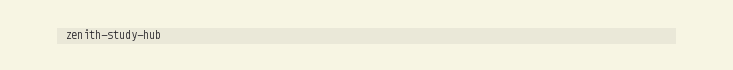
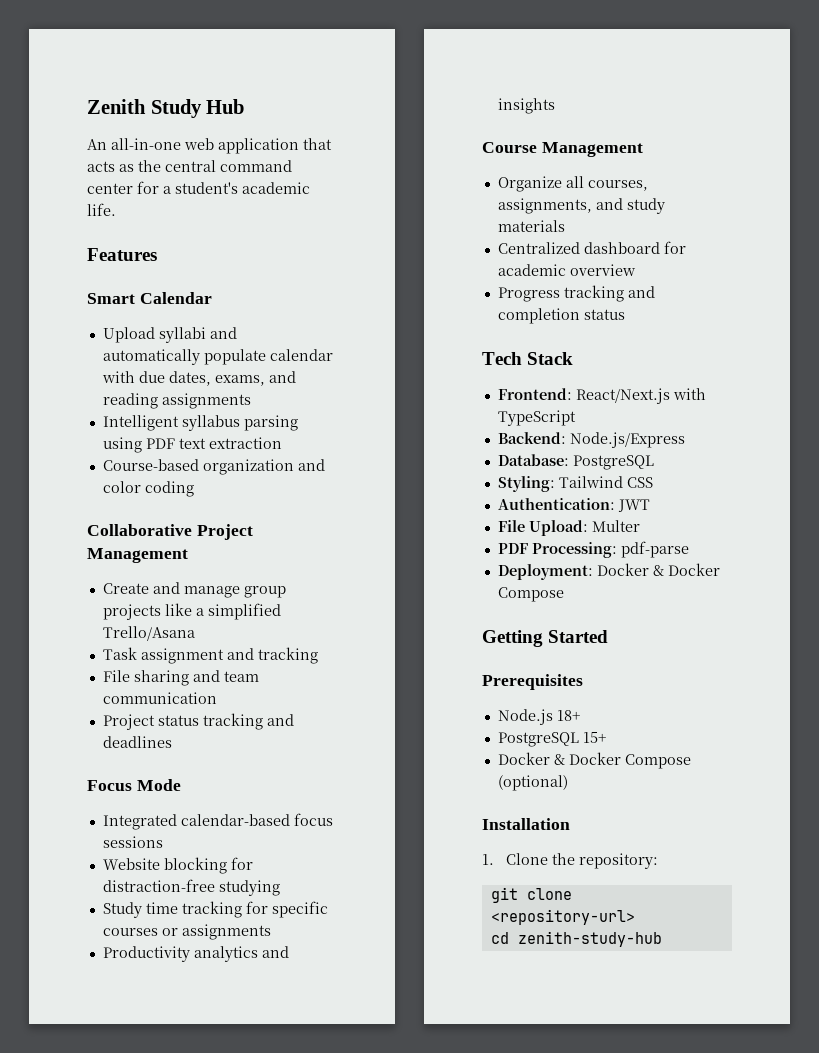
(65, 35) none -> [87,99,245,118] [87,138,332,154] [87,160,292,172] [87,181,310,194] [87,203,116,216] [87,248,157,261] [87,292,212,304] [102,327,237,343] [102,349,333,365] [101,371,296,386] [102,393,251,409] [102,415,298,431] [102,437,282,453] [102,459,325,475] [102,481,194,497] [87,524,253,540] [87,548,188,563] [102,582,286,598] [102,603,281,620] [102,626,195,641] [102,647,318,664] [102,670,259,686] [102,692,217,704] [102,713,294,730] [102,736,172,748] [87,779,181,791] [102,813,333,830] [102,836,163,848] [102,857,253,874] [102,879,280,896] [102,901,328,918] [102,924,271,940] [102,946,289,962] [497,98,555,114] [482,142,643,157] [497,176,648,192] [497,198,665,214] [497,220,565,232] [497,241,686,254] [497,264,636,276] [497,285,655,302] [497,308,625,324] [482,352,574,365] [497,388,706,404] [497,410,576,426] [497,432,685,448] [497,454,654,470] [497,476,653,492] [497,498,650,512] [497,520,640,536] [497,541,689,558] [497,563,720,580] [497,587,564,602] [482,630,609,647] [482,674,583,690] [497,709,580,725] [497,732,606,747] [497,752,691,769] [497,775,568,791] [482,818,570,830] [482,853,659,869] [490,887,572,903] [490,909,635,925] [490,932,509,944] Zenith Study Hub // An all-in-one web application that acts as the central command center for a student's academic life. // Features // Smart Calendar // Upload syllabi and automatically populate calendar with due dates, exams, and reading assignments // Intelligent syllabus parsing using PDF text extraction // Course-based organization and color coding // Collaborative Project Management // Create and manage group projects like a simplified Trello/Asana // Task assignment and tracking // File sharing and team communication // Project status tracking and deadlines // Focus Mode // Integrated calendar-based focus sessions // Website blocking for distraction-free studying // Study time tracking for specific courses or assignments // Productivity analytics and insights // Course Management // Organize all courses, assignments, and study materials // Centralized dashboard for academic overview // Progress tracking and completion status // Tech Stack // Frontend: React/Next.js with TypeScript // Backend: Node.js/Express // Database: PostgreSQL // Styling: Tailwind CSS // Authentication: JWT // File Upload: Multer // PDF Processing: pdf-parse // Deployment: Docker & Docker Compose // Getting Started // Prerequisites // Node.js 18+ // PostgreSQL 15+ // Docker & Docker Compose (optional) // Installation // 1. Clone the repository: // git clone <repository-url> // cd

